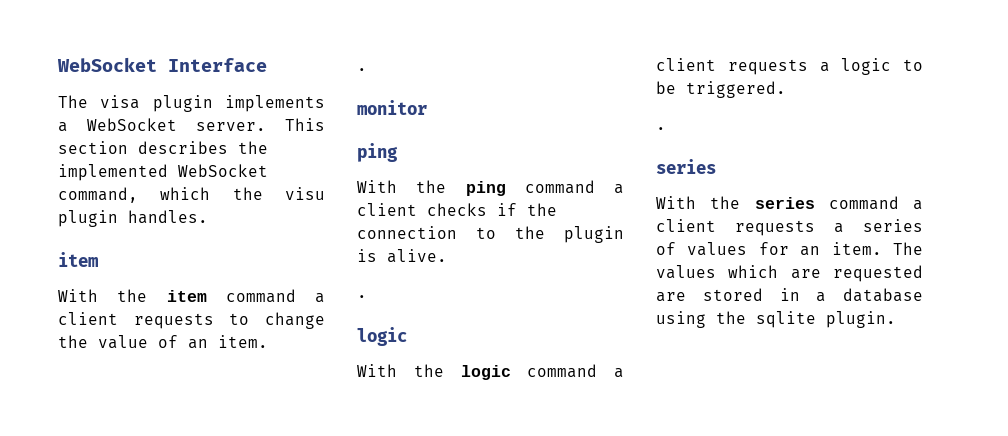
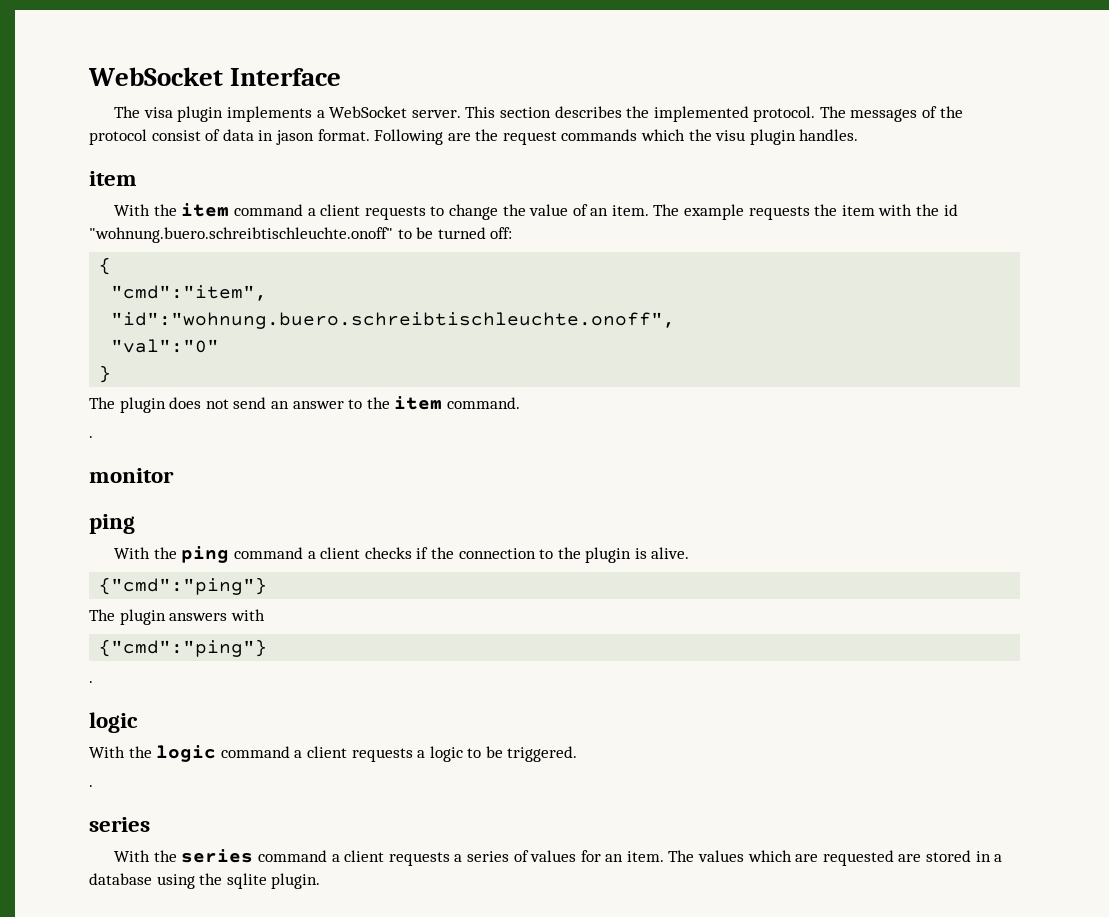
[178,164,268,177] [58,187,138,203] WebSocket command, -> [753,106,963,122] [89,129,638,145] protocol. The messages of the protocol consist of data in jason format. Following are the request commands
(268, 341) none -> [653,204,958,220] [89,227,513,243] [99,257,112,275] [111,285,268,301] [111,312,676,329] [111,339,220,353] [99,365,112,383] [89,396,520,413] The example requests the item with the id "wohnung.buero.schreibtischleuchte.onoff" to be turned off: // { // "cmd":"item", // "id":"wohnung.buero.schreibtischleuchte.onoff", // "val":"0" // } // The plugin does not send an answer to the item command.
(447, 256) none -> [99,577,268,595] [89,609,265,625] [99,639,268,657] // {"cmd":"ping"} // The plugin answers with // {"cmd":"ping"}

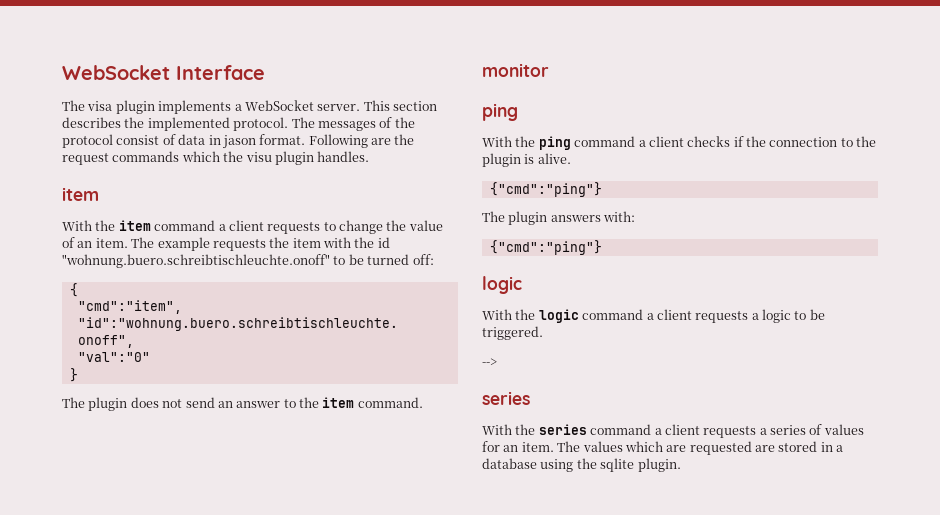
[89,436,93,438] // . -> (423, 402) none
[230,609,265,621] [99,639,268,657] [89,681,93,683] with // {"cmd":"ping"} // . -> [603,211,636,222] [489,240,602,255] with: // {"cmd":"ping"}
[89,785,93,787] . -> [482,358,497,366] -->

